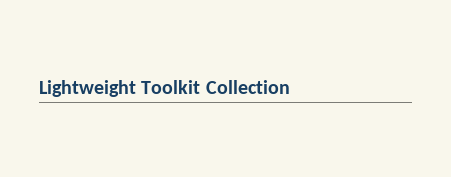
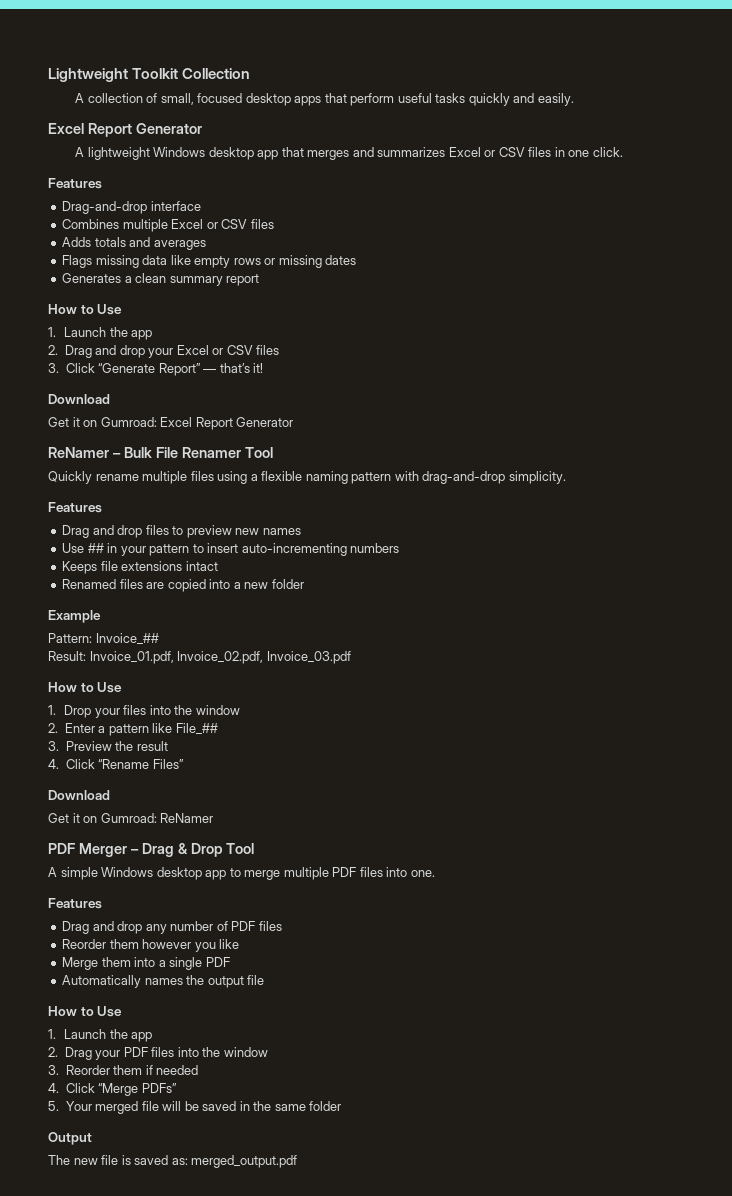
(290, 87) none -> [75,93,574,106] [48,123,202,137] [75,147,623,160] [48,178,102,189] [62,201,201,214] [62,219,274,232] [62,237,206,250] [62,255,357,268] [62,273,260,286] [48,304,123,315] [48,327,153,340] [48,345,280,358] [48,363,264,376] [48,394,110,404] [48,417,294,430] [48,447,273,458] [48,471,566,484] [48,502,102,513] [62,525,301,538] [62,543,400,556] [62,561,218,574] [62,579,304,592] [48,610,101,623] [48,633,159,645] [48,651,351,664] [48,682,123,693] [48,705,240,718] [48,723,218,736] [48,741,168,751] [48,759,184,769] [48,790,110,800] [48,813,214,823] [48,843,255,857] [48,867,435,880] [48,898,102,909] [62,921,282,934] [62,939,240,952] [62,957,230,970] [62,975,265,988] [48,1006,123,1017] [48,1029,153,1042] [48,1047,268,1060] [48,1065,199,1075] [48,1083,177,1096] [48,1101,342,1114] [48,1132,92,1145] [48,1155,298,1168] // A collection of small, focused desktop apps that perform useful tasks quickly and easily. // Excel Report Generator // A lightweight Windows desktop app that merges and summarizes Excel or CSV files in one click. // Features // Drag-and-drop interface // Combines multiple Excel or CSV files // Adds totals and averages // Flags missing data like empty rows or missing dates // Generates a clean summary report // How to Use // 1. Launch the app // 2. Drag and drop your Excel or CSV files // 3. Click “Generate Report” — that’s it! // Download // Get it on Gumroad: Excel Report Generator // ReNamer – Bulk File Renamer Tool // Quickly rename multiple files using a flexible naming pattern with drag-and-drop simplicity. // Features // Drag and drop files to preview new names // Use ## in your pattern to insert auto-incrementing numbers // Keeps file extensions intact // Renamed files are copied into a new folder // Example // Pattern: Invoice_## // Result: Invoice_01.pdf, Invoice_02.pdf, Invoice_03.pdf // How to Use // 1. Drop your files into the window // 2. Enter a pattern like File_## // 3. Preview the result // 4. Click “Rename Files” // Download // Get it on Gumroad: ReNamer // PDF Merger – Drag & Drop Tool // A simple Windows desktop app to merge multiple PDF files into one. // Features // Drag and drop any number of PDF files // Reorder them however you like // Merge them into a single PDF // Automatically names the output file // How to Use // 1. Launch the app // 2. Drag your PDF files into the window // 3. Reorder them if needed // 4. Click “Merge PDFs” // 5. Your merged file will be saved in the same folder // Output // The new file is saved as: merged_output.pdf

